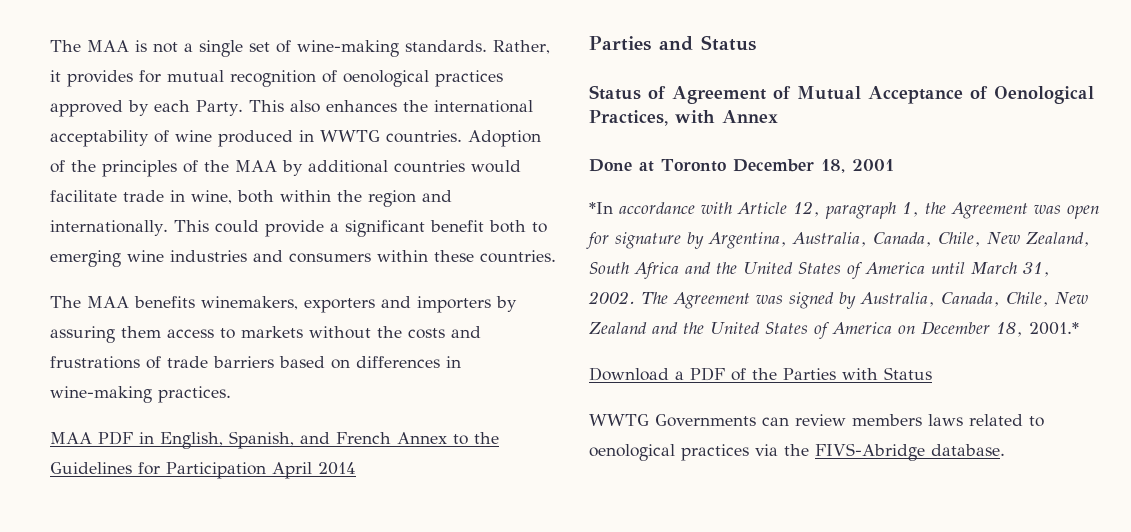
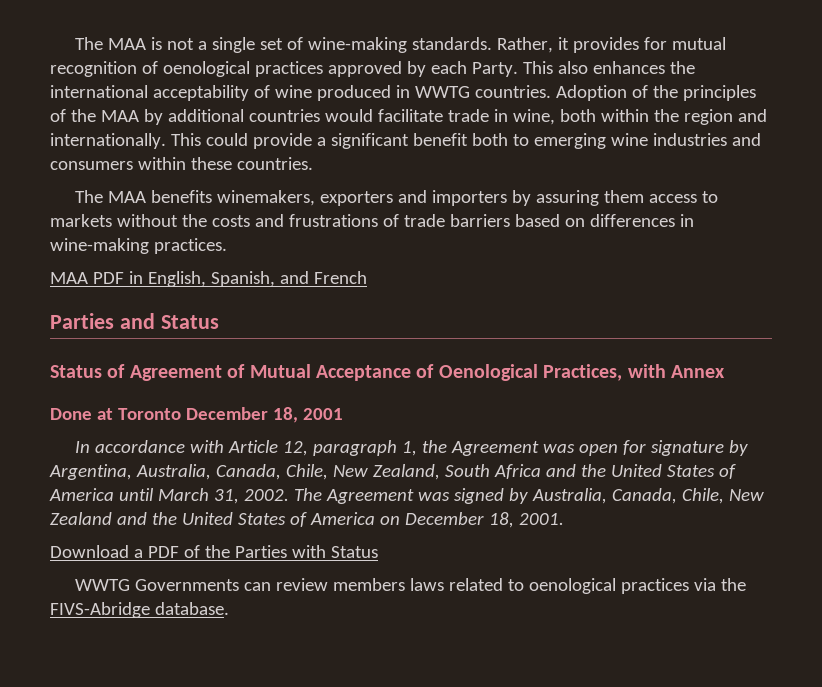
[397,432,499,445] [50,462,356,479] Annex to the Guidelines for Participation April 2014 -> (367, 277) none
[589,202,613,214] *In -> [75,441,91,453] In
[1029,322,1079,335] 2001.* -> [518,513,564,525] 2001.

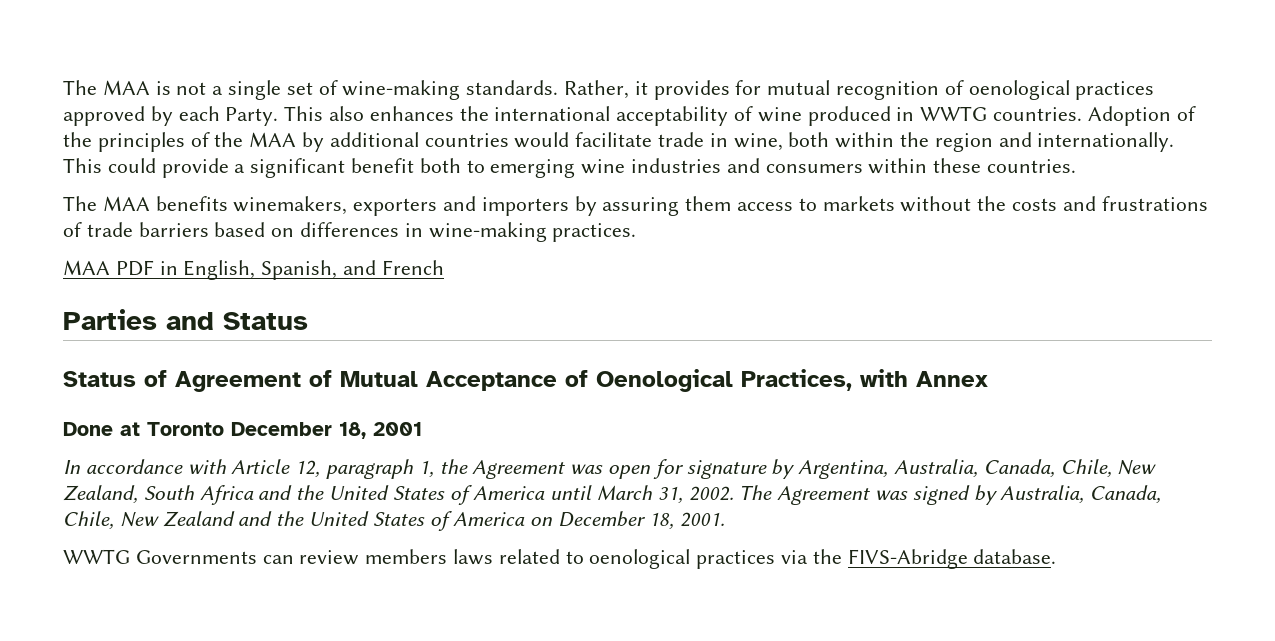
[50,545,378,558] // Download a PDF of the Parties with Status -> (725, 519) none

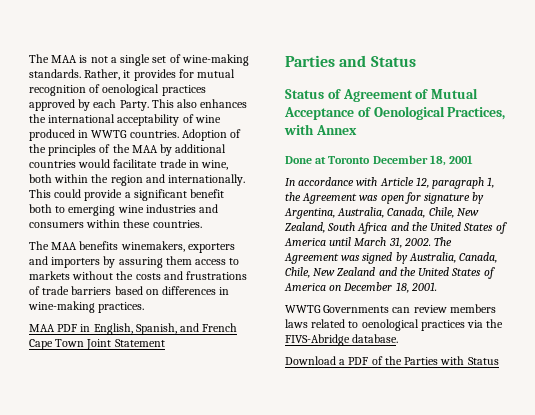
(444, 267) none -> [29,339,165,350] Cape Town Joint Statement
(1057, 556) none -> [285,356,499,365] // Download a PDF of the Parties with Status

